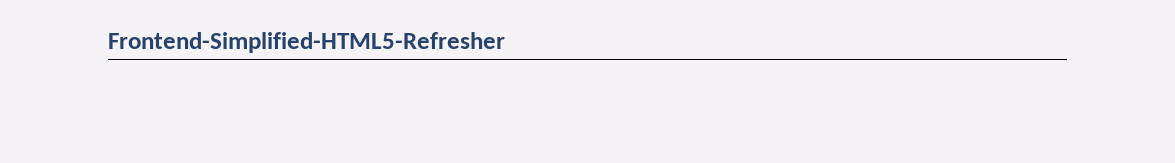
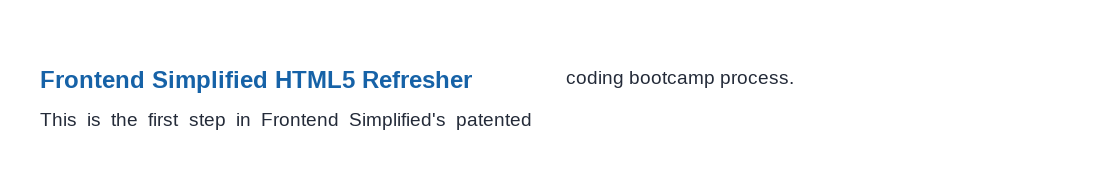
[108,32,505,53] Frontend-Simplified-HTML5-Refresher -> [40,71,472,93] [40,113,532,130] [566,71,795,88] Frontend Simplified HTML5 Refresher // This is the first step in Frontend Simplified's patented coding bootcamp process.

